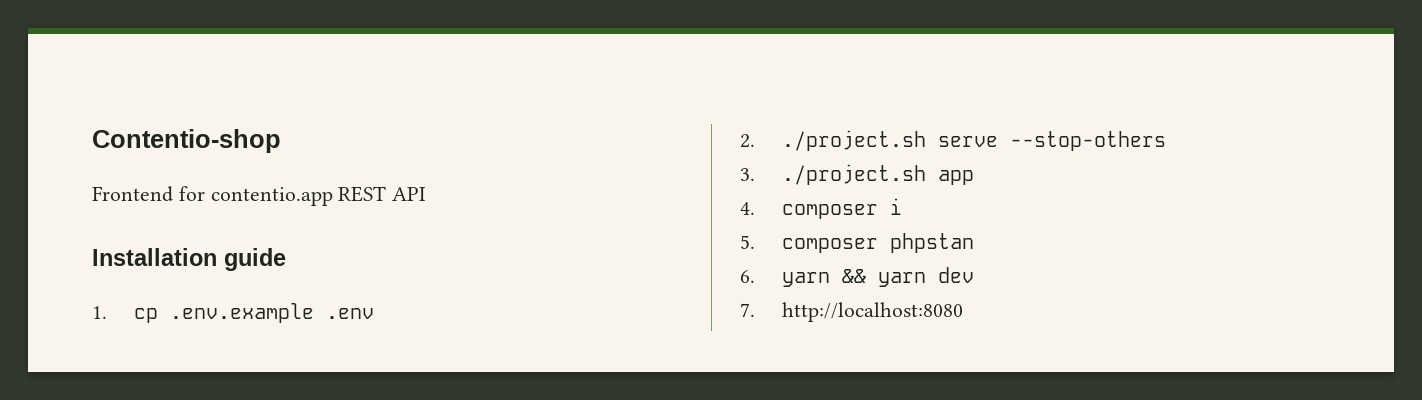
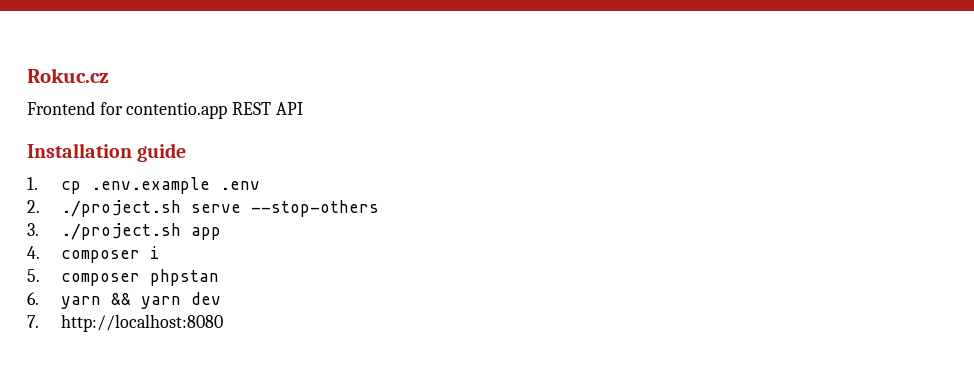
[92,129,281,153] Contentio-shop -> [27,68,109,83] Rokuc.cz

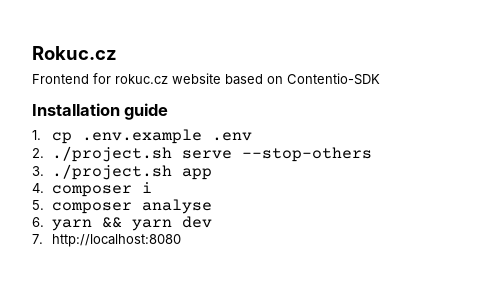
[126,102,303,119] contentio.app REST API -> [115,73,380,85] rokuc.cz website based on Contentio-SDK
[150,269,220,286] phpstan -> [141,199,212,214] analyse

